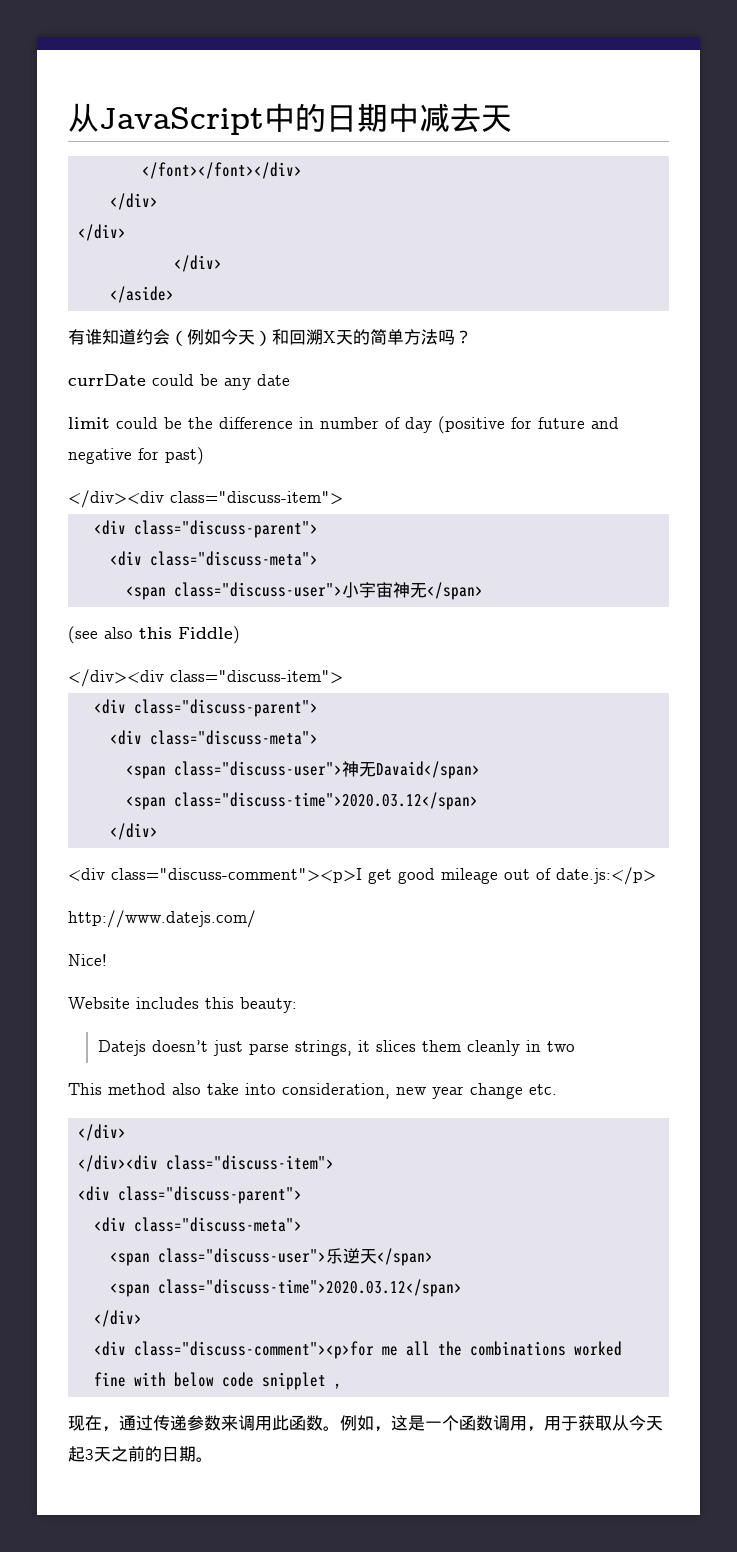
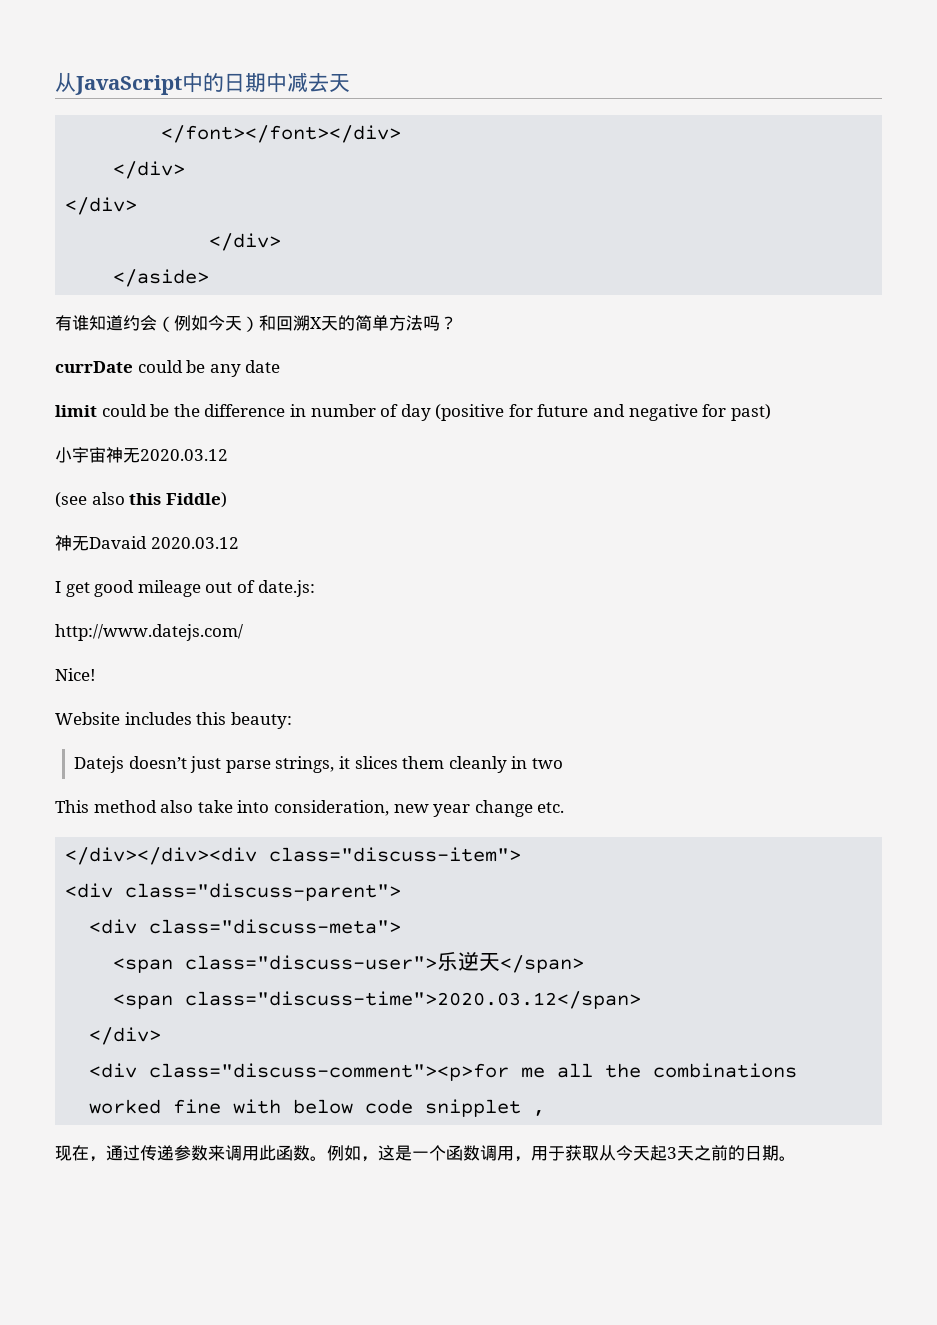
[68,490,343,508] [94,520,319,538] [110,551,319,566] [126,582,343,600] </div><div class="discuss-item"> // <div class="discuss-parent"> // <div class="discuss-meta"> // <span class="discuss-user"> -> (771, 412) none
[427,582,484,600] </span> -> [140,449,228,461] 2020.03.12
[68,669,343,687] [94,699,319,717] [110,730,319,745] [126,761,481,779] [126,792,479,810] [110,823,159,840] [68,868,362,883] </div><div class="discuss-item"> // <div class="discuss-parent"> // <div class="discuss-meta"> // <span class="discuss-user">神无Davaid</span> // <span class="discuss-time">2020.03.12</span> // </div> // <div class="discuss-comment"><p>I -> [55,535,239,551] [55,581,61,593] 神无Davaid 2020.03.12 // I
[556,867,656,885] date.js:</p> -> [257,580,315,597] date.js:
[78,1124,127,1141] [78,1155,159,1172] </div> // </div><div -> [65,847,258,865] </div></div><div

